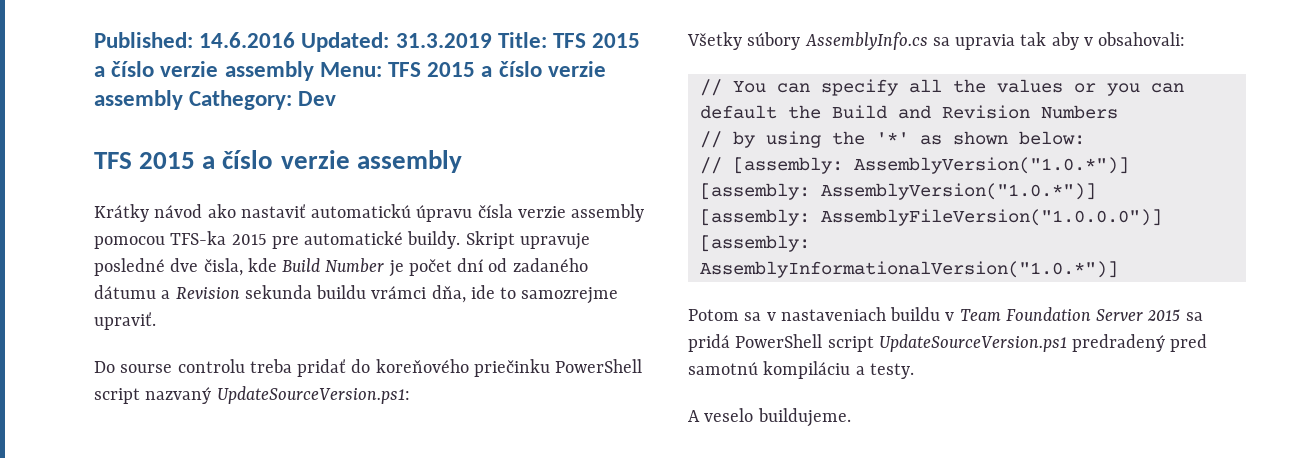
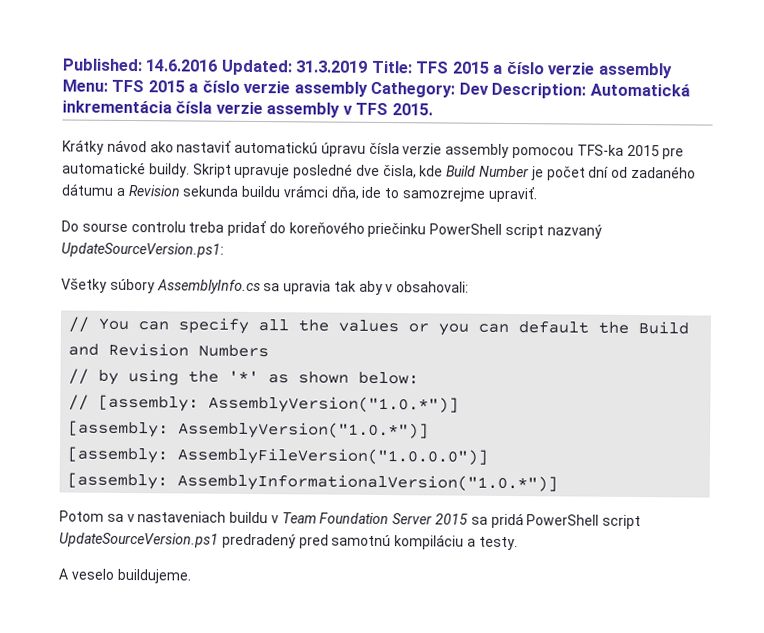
[94,150,462,173] // TFS 2015 a číslo verzie assembly -> [491,82,690,99] [62,100,433,118] Description: Automatická inkrementácia čísla verzie assembly v TFS 2015.

